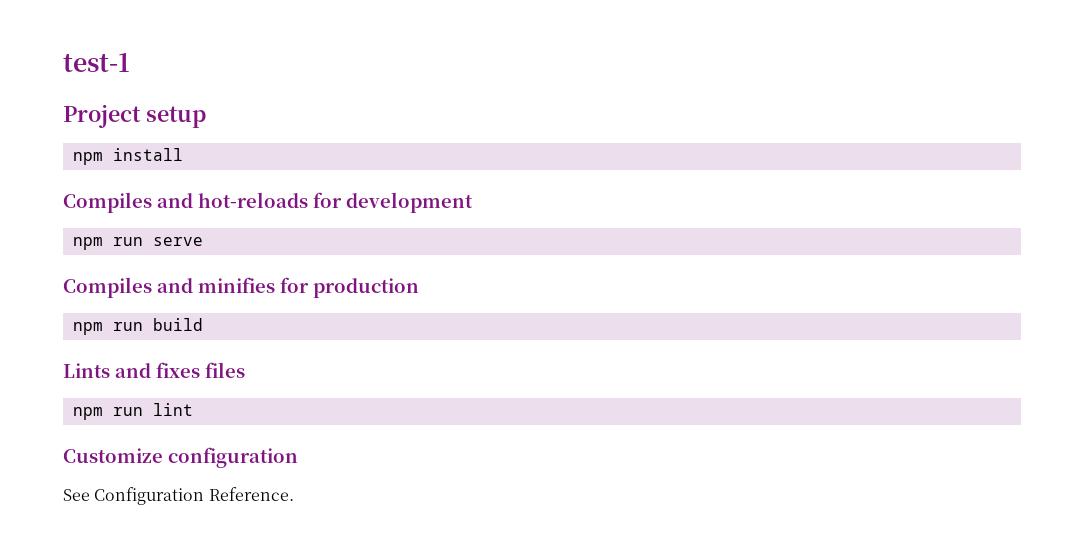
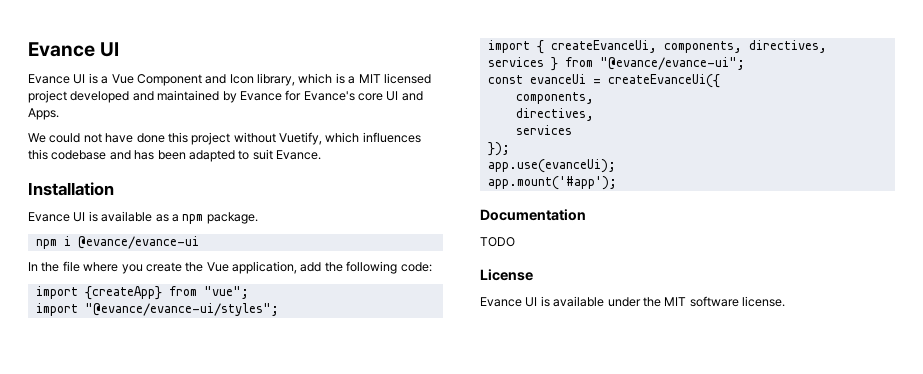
[63,53,130,72] [63,104,206,128] [72,148,183,165] [63,192,473,213] [72,237,203,250] [63,277,419,298] [72,318,203,335] [63,362,245,378] [72,403,193,420] [63,447,298,468] [63,487,294,505] test-1 // Project setup // npm install // Compiles and hot-reloads for development // npm run serve // Compiles and minifies for production // npm run build // Lints and fixes files // npm run lint // Customize configuration // See Configuration Reference. -> [28,42,120,57] [28,73,431,86] [28,90,423,103] [28,108,59,120] [28,132,421,145] [28,149,321,162] [28,182,114,196] [28,211,258,224] [35,236,199,249] [28,261,432,274] [35,286,249,300] [35,303,279,316] [487,40,827,54] [487,57,745,71] [487,74,720,88] [515,92,594,104] [515,108,594,121] [515,125,572,135] [487,142,510,156] [487,159,616,173] [487,176,617,190] [480,209,586,221] [480,237,515,247] [480,269,533,281] [480,296,785,307] Evance UI // Evance UI is a Vue Component and Icon library, which is a MIT licensed project developed and maintained by Evance for Evance's core UI and Apps. // We could not have done this project without Vuetify, which influences this codebase and has been adapted to suit Evance. // Installation // Evance UI is available as a npm package. // npm i @evance/evance-ui // In the file where you create the Vue application, add the following code: // import {createApp} from "vue"; // import "@evance/evance-ui/styles"; // import { createEvanceUi, components, directives, services } from "@evance/evance-ui"; // const evanceUi = createEvanceUi({ // components, // directives, // services // }); // app.use(evanceUi); // app.mount('#app'); // Documentation // TODO // License // Evance UI is available under the MIT software license.

